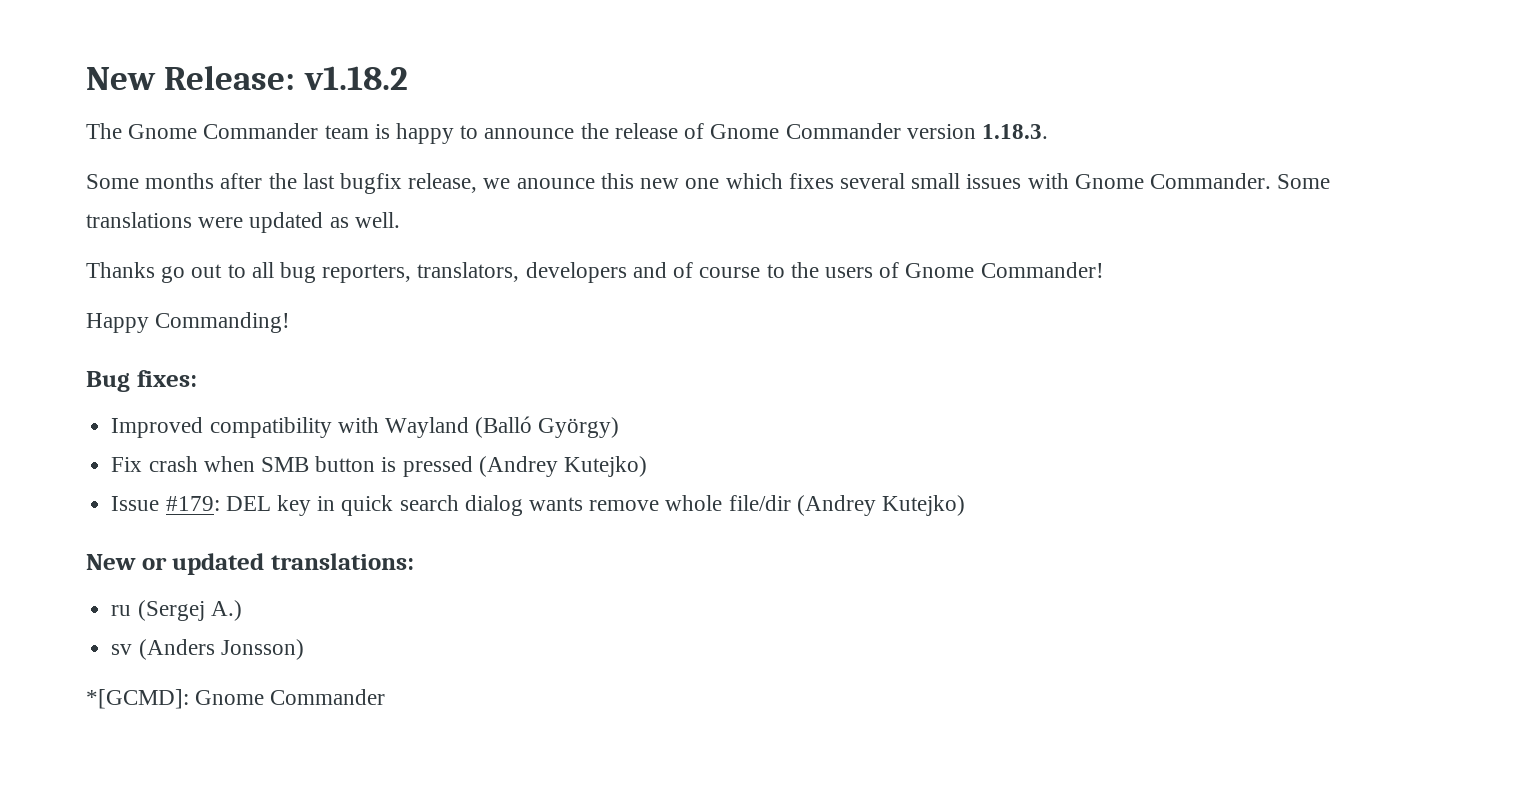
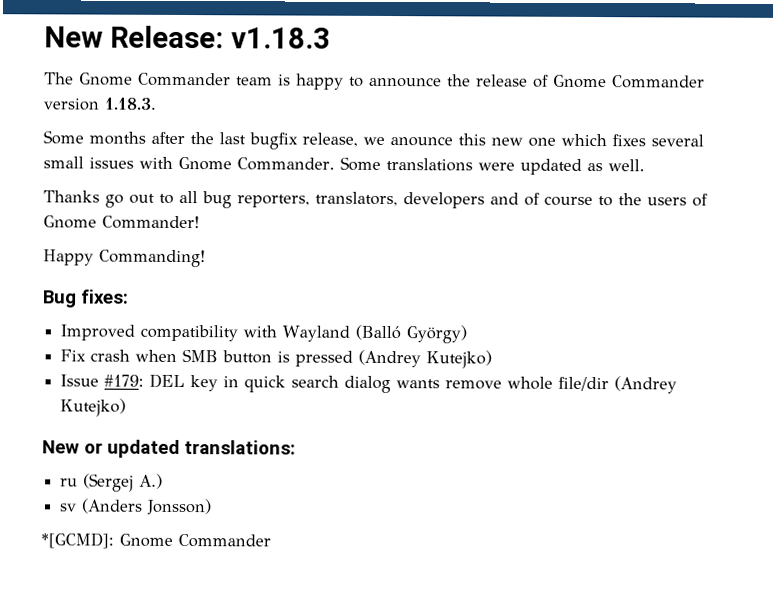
[303,66,408,90] v1.18.2 -> [230,27,331,49] v1.18.3

